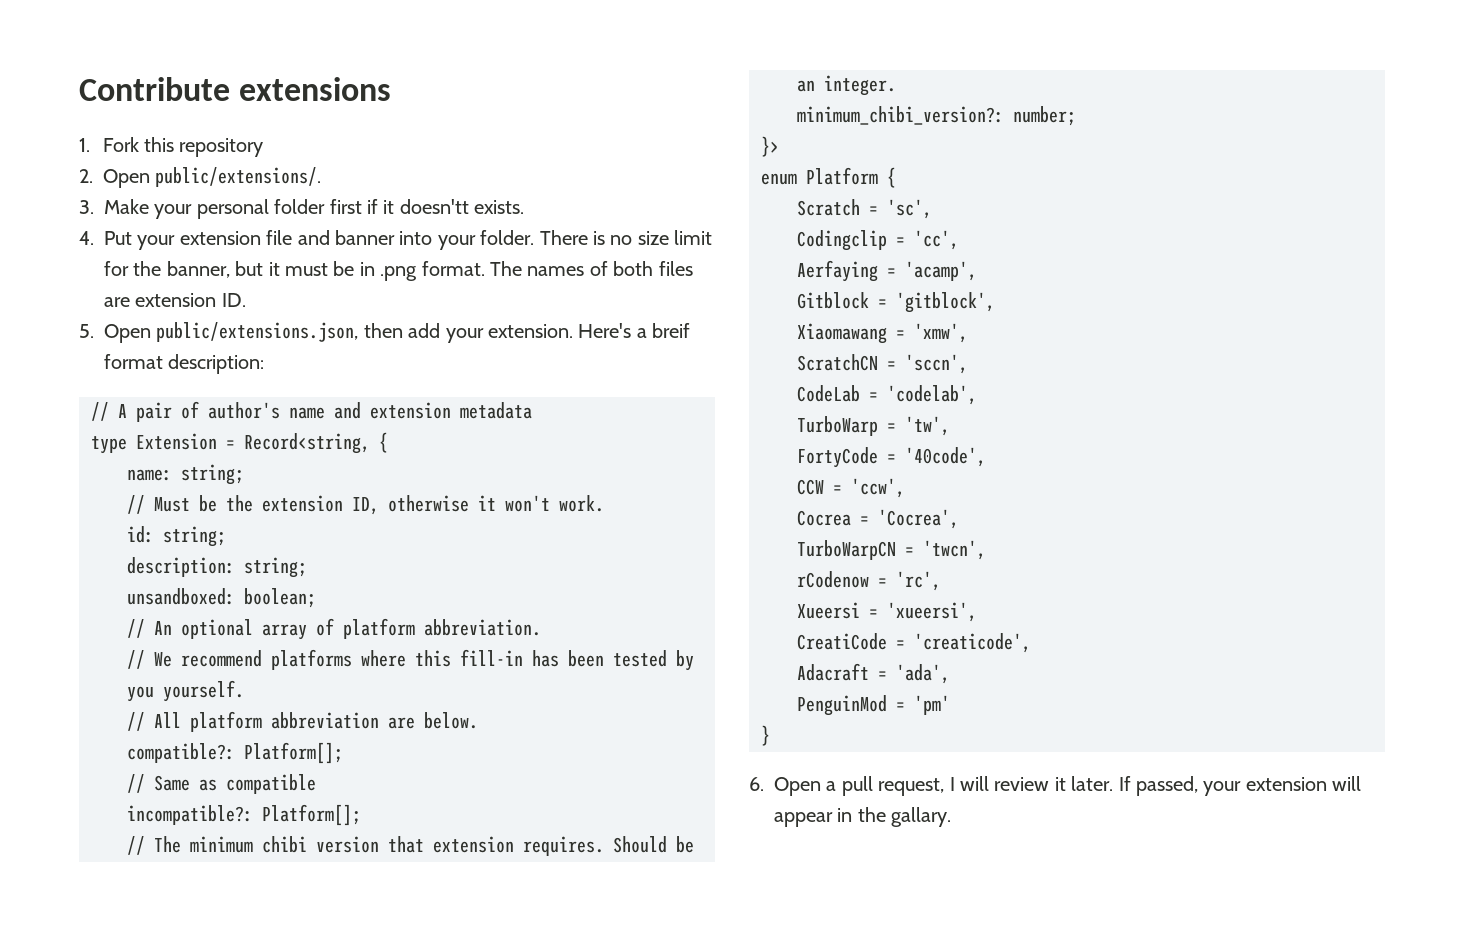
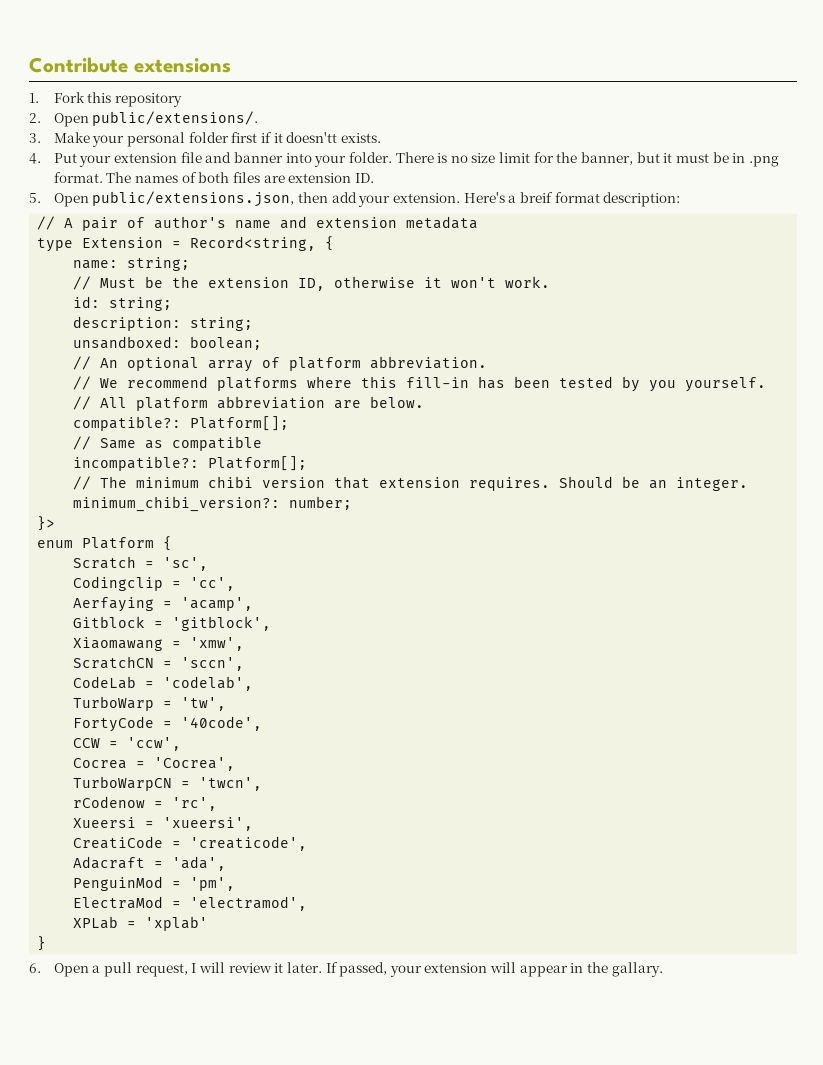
[914,695,950,715] 'pm' -> [190,877,236,891] [73,896,308,911] [73,916,209,931] 'pm', // ElectraMod = 'electramod', // XPLab = 'xplab'

